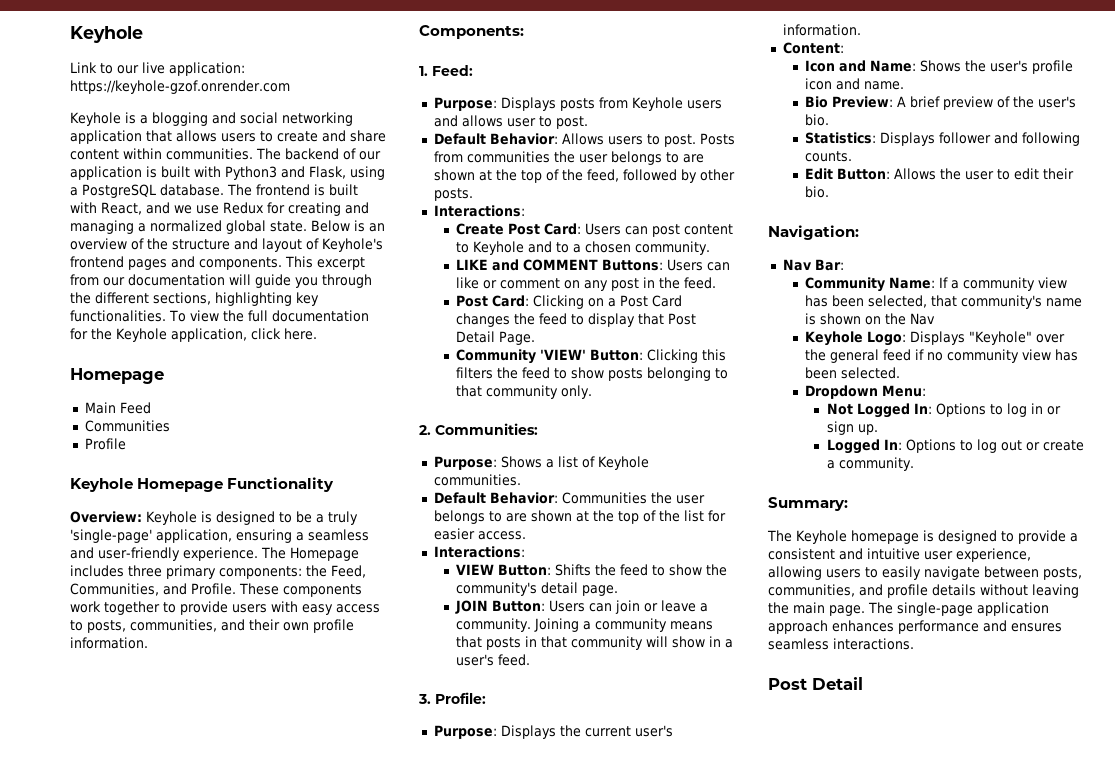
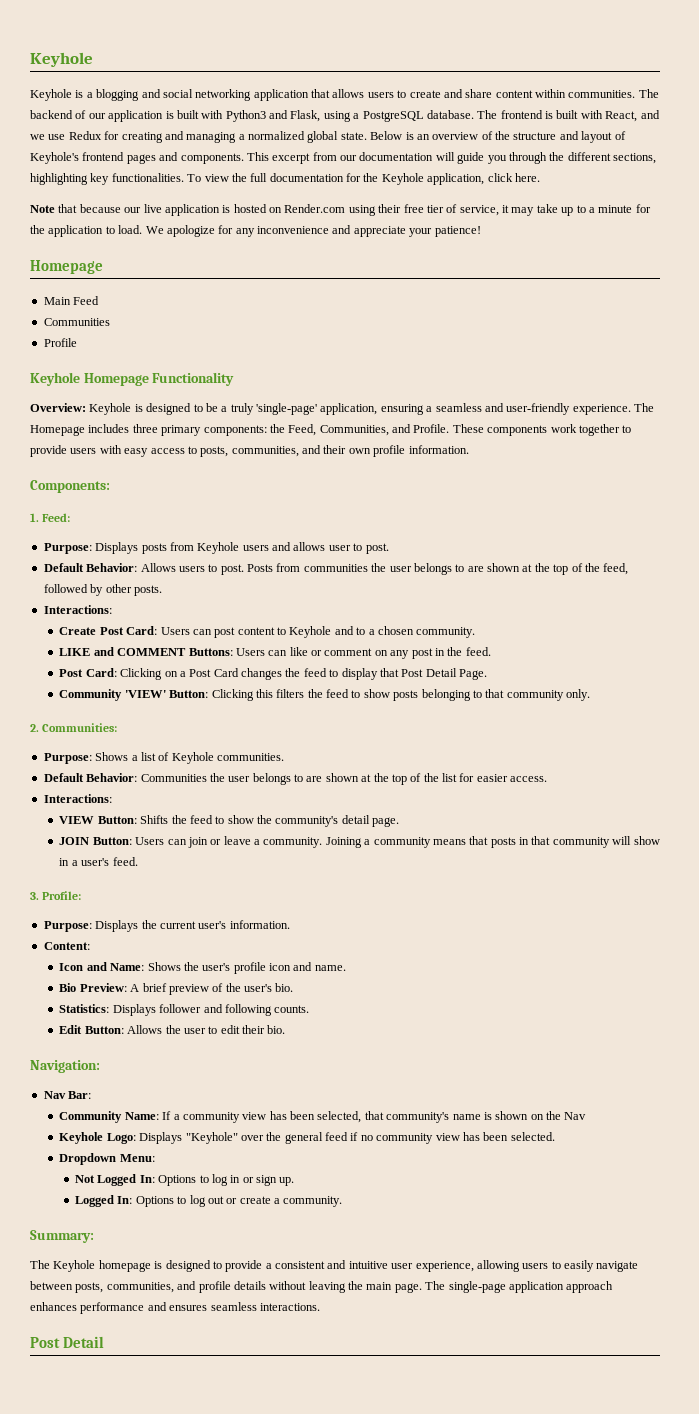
[70,26,143,43] [70,62,245,76] [70,80,290,94] Keyhole // Link to our live application: https://keyhole-gzof.onrender.com -> [30,52,93,67] Keyhole
(317, 334) none -> [30,204,651,216] [30,225,481,237] // Note that because our live application is hosted on Render.com using their free tier of service, it may take up to a minute for the application to load. We apologize for any inconvenience and appreciate your patience!

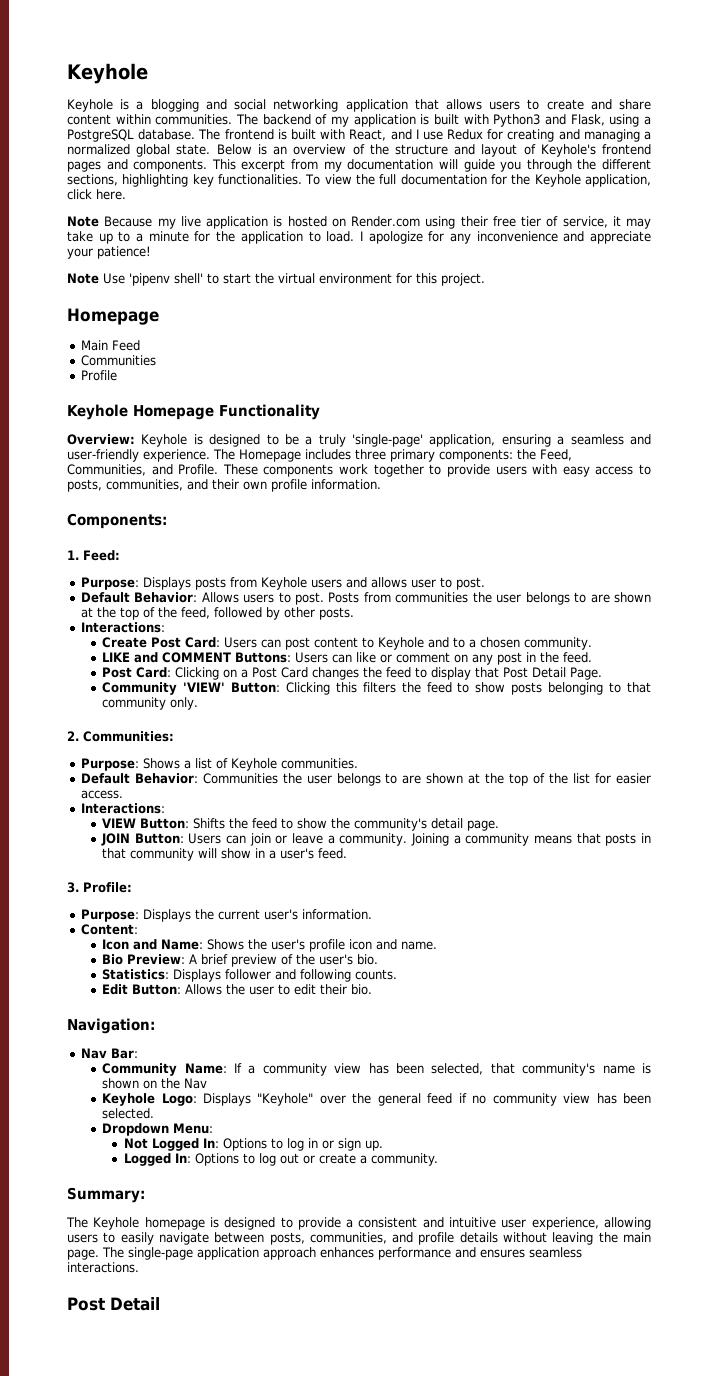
[88,113,106,119] our -> [330,116,349,127] my
[30,134,45,140] we -> [415,129,419,139] I
[340,155,357,161] our -> [323,161,342,172] my
[58,204,142,213] that because our -> [104,216,176,229] Because my
[145,226,164,234] We -> [359,231,363,241] I
(481, 231) none -> [67,273,485,286] // Note Use 'pipenv shell' to start the virtual environment for this project.

